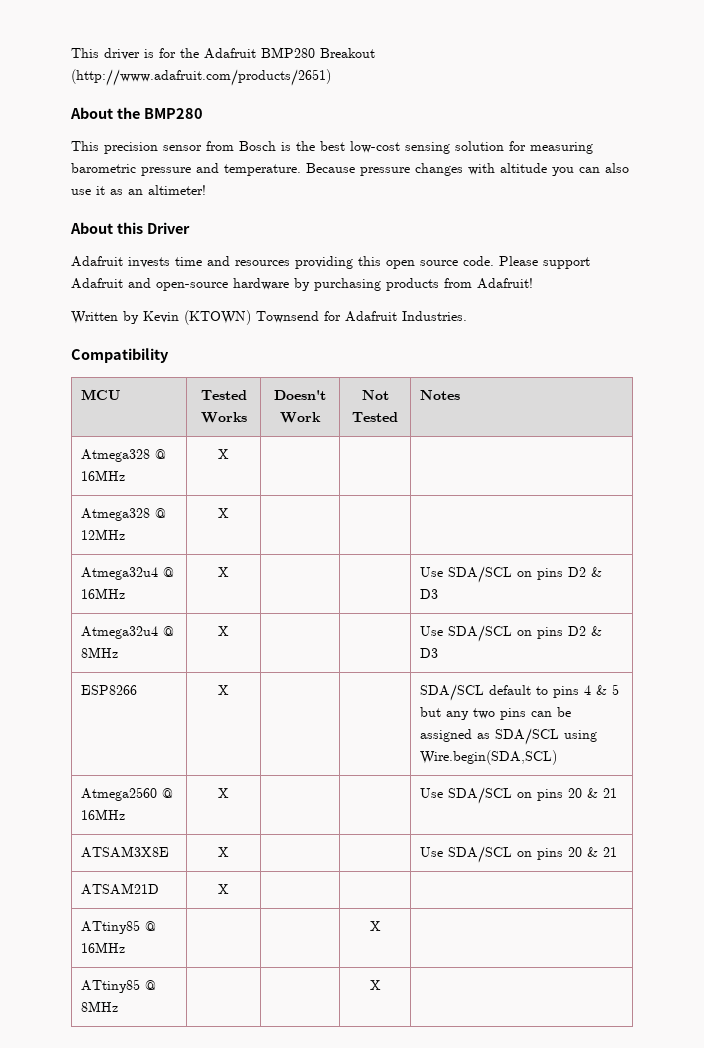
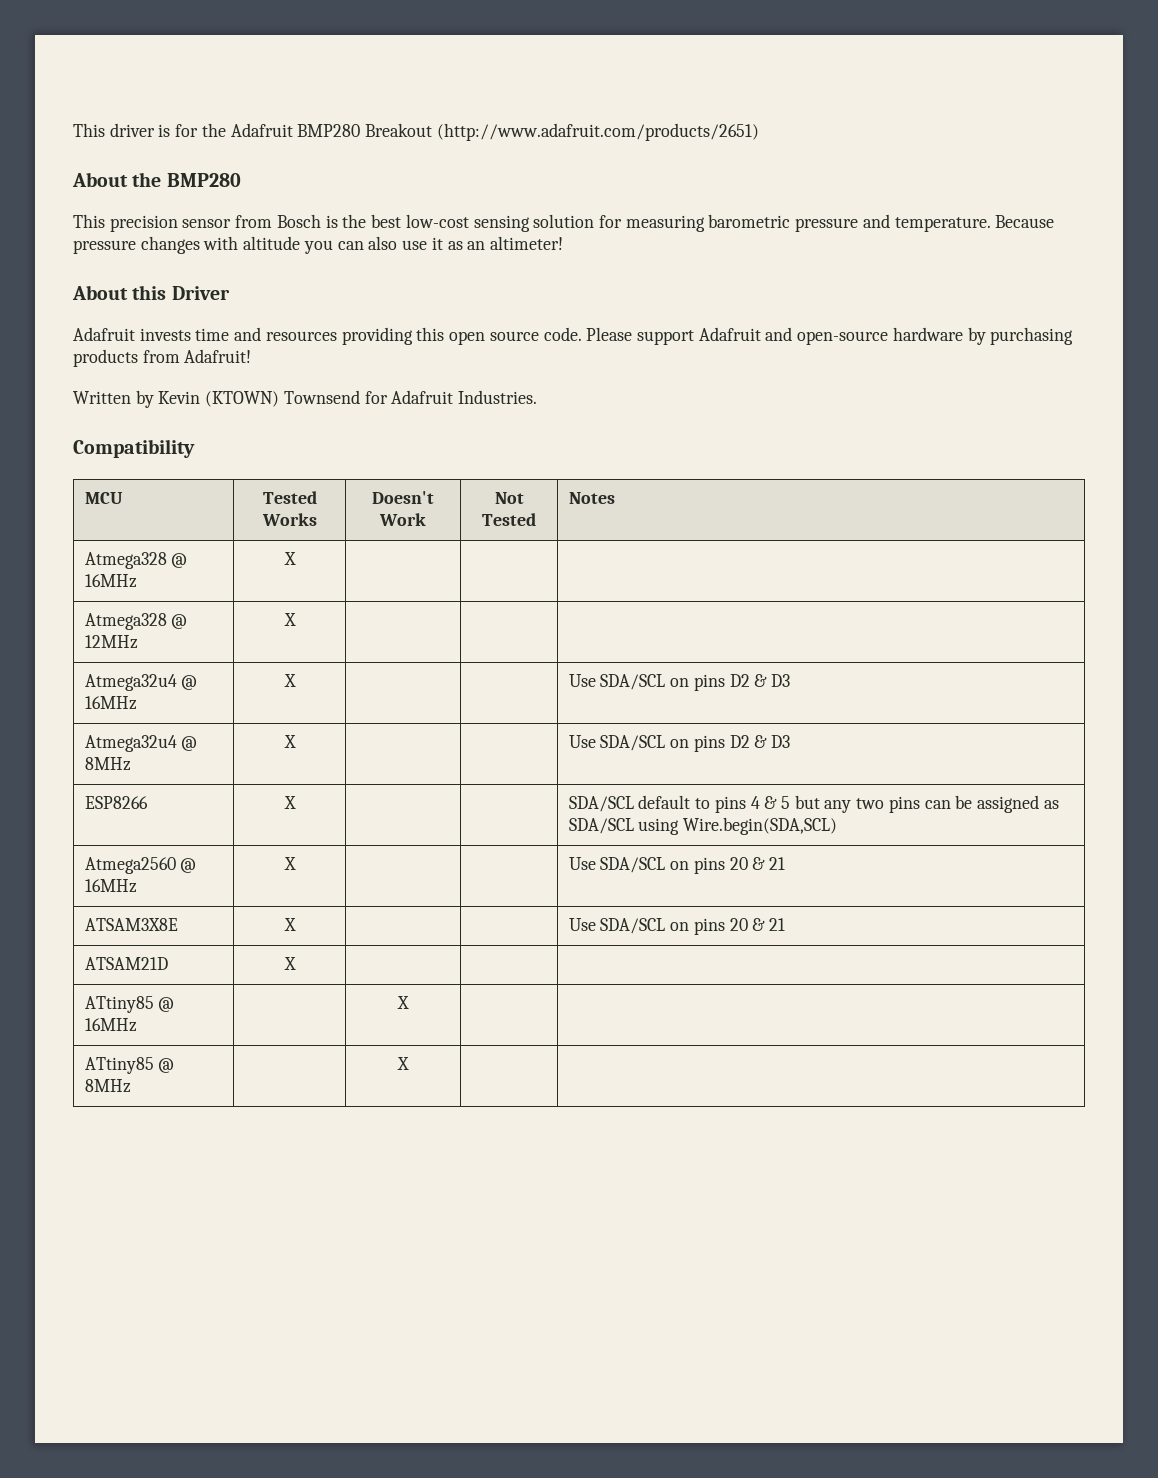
[369,921,381,931] | X -> [397,996,409,1009] X |
[369,980,381,990] | X | -> [397,1057,409,1070] X | |

